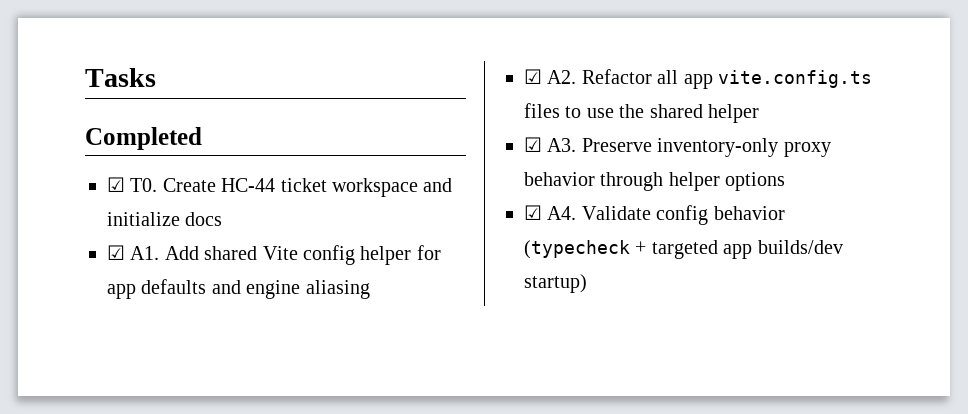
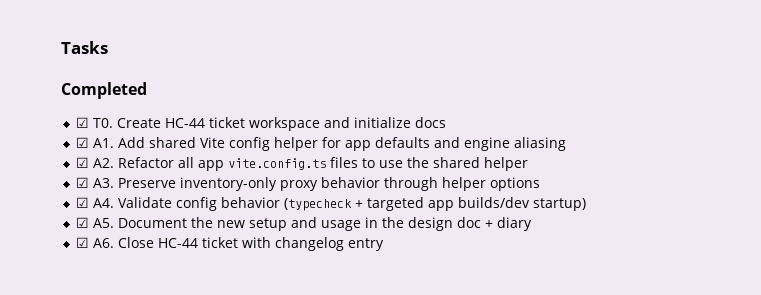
(587, 283) none -> [75,217,532,231] [75,237,384,251] // ☑ A5. Document the new setup and usage in the design doc + diary // ☑ A6. Close HC-44 ticket with changelog entry

